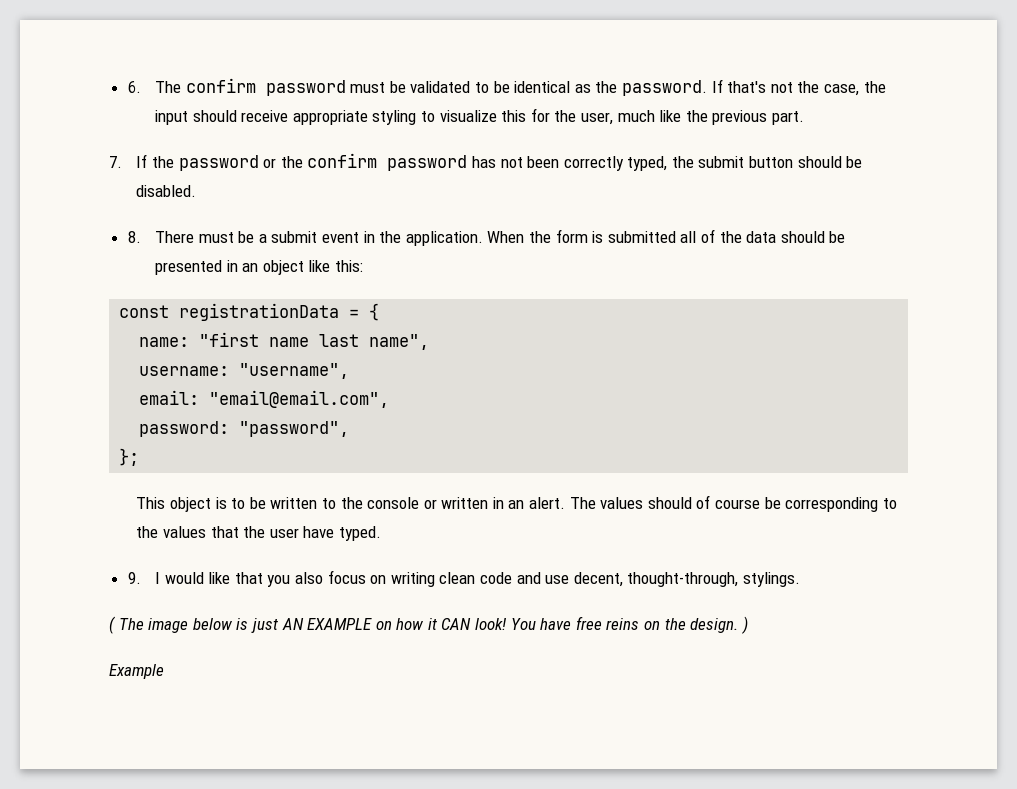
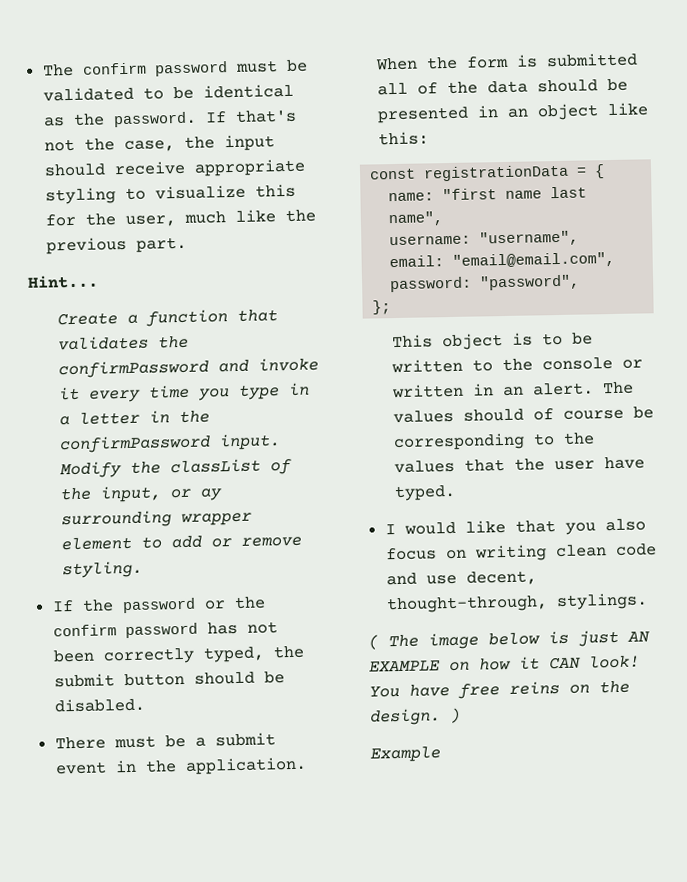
[127,81,141,93] 6. -> (41, 70) none
[109,156,122,168] 7. -> [27,274,99,289] [56,309,278,327] [57,335,189,351] [57,357,319,379] [57,382,310,403] [58,410,210,426] [58,433,281,454] [58,458,292,479] [59,485,223,503] [60,510,252,529] [60,535,302,551] [61,560,143,579] Hint... // Create a function that validates the confirmPassword and invoke it every time you type in a letter in the confirmPassword input. Modify the classList of the input, or ay surrounding wrapper element to add or remove styling. //
[127,231,141,243] 8. -> (145, 705) none
[127,572,141,584] 9. -> (456, 493) none

